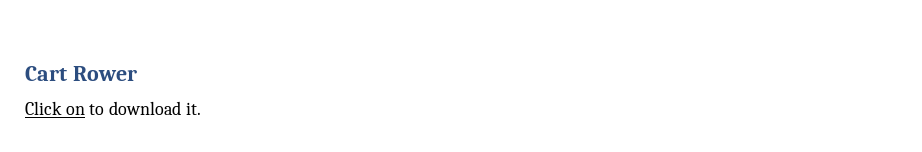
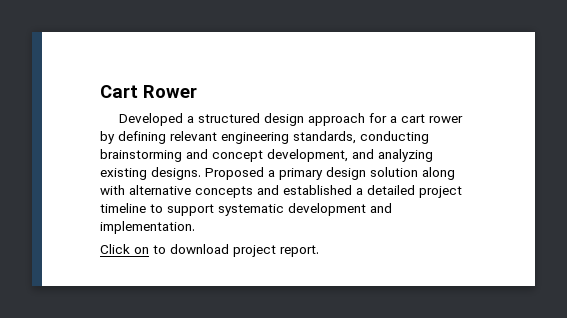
(137, 73) none -> [119,113,464,126] [100,131,429,144] [100,149,433,162] [100,167,455,180] [100,185,462,198] [100,203,392,216] [100,221,195,234] // Developed a structured design approach for a cart rower by defining relevant engineering standards, conducting brainstorming and concept development, and analyzing existing designs. Proposed a primary design solution along with alternative concepts and established a detailed project timeline to support systematic development and implementation.
[185,102,201,115] it. -> [233,245,319,257] project report.

